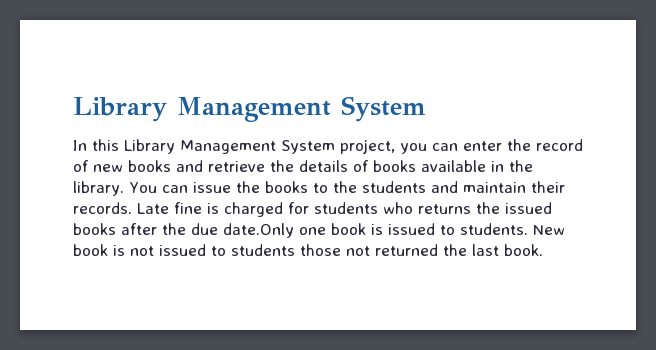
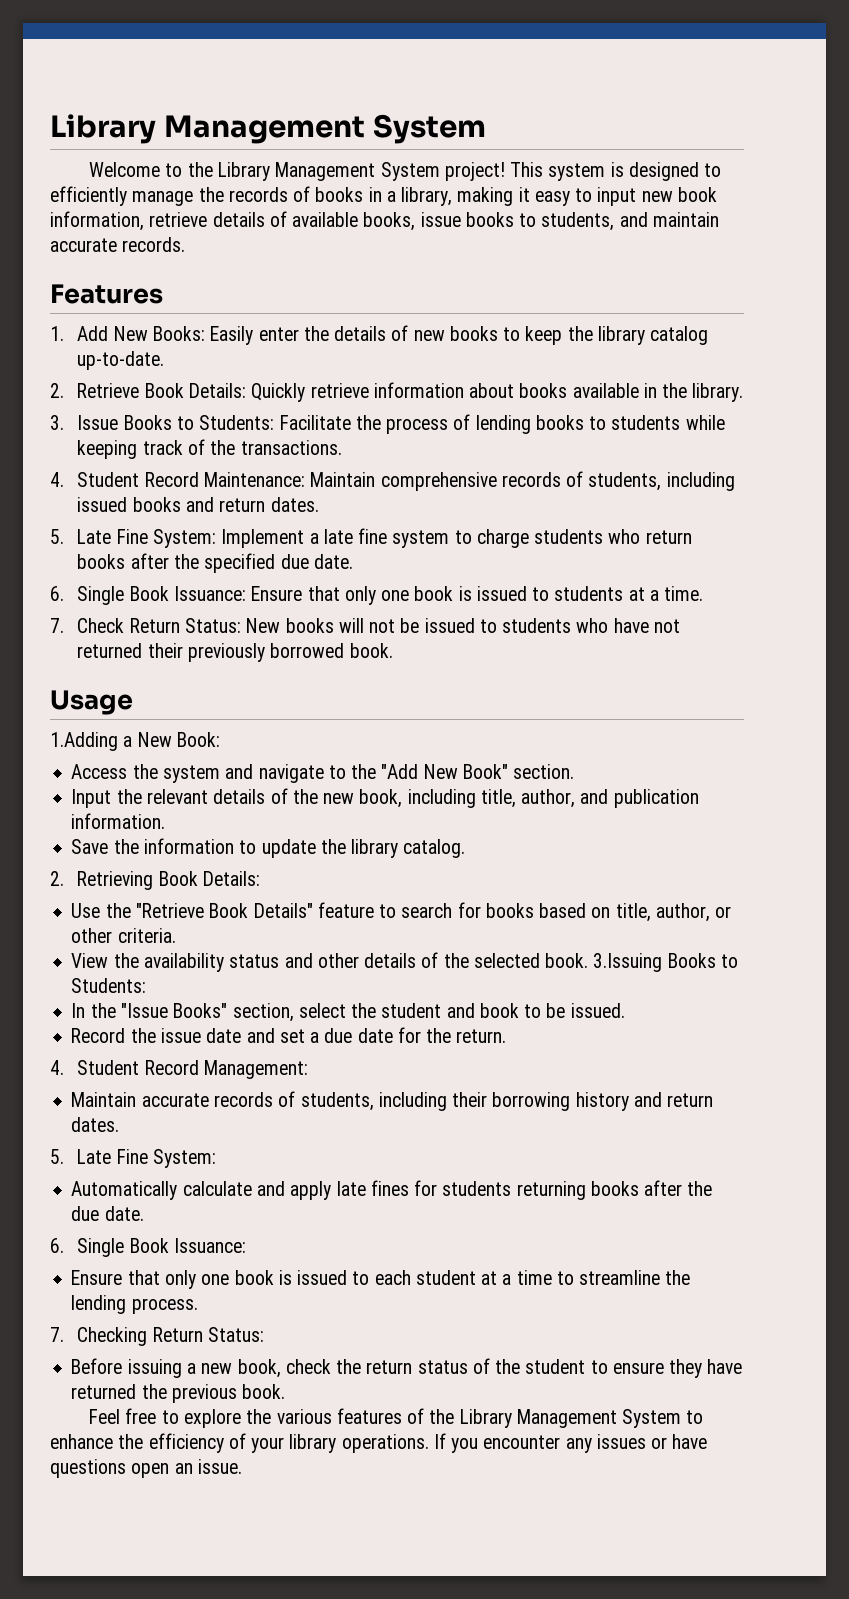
[73,139,458,154] In this Library Management System project, you can -> [89,162,722,181] [50,186,717,206] [50,211,719,231] [50,237,186,252] [50,284,163,304] [50,326,254,345] Welcome to the Library Management System project! This system is designed to efficiently manage the records of books in a library, making it easy to input new book information, retrieve details of available books, issue books to students, and maintain accurate records. // Features // 1. Add New Books: Easily
[536,139,583,151] record -> [334,326,387,341] details
[176,160,369,172] and retrieve the details of -> [503,326,709,345] [77,351,165,370] [50,382,515,402] to keep the library catalog up-to-date. // 2. Retrieve Book Details: Quickly retrieve information about
[129,181,565,193] [73,202,552,217] [73,223,565,238] [73,244,543,256] You can issue the books to the students and maintain their records. Late fine is charged for students who returns the issued books after the due date.Only one book is issued to students. New book is not issued to students those not returned the last book. -> [50,414,725,434] [77,439,342,459] [50,471,735,491] [77,497,319,512] [50,528,692,548] [77,553,353,573] [50,586,704,605] [50,618,680,633] [77,643,393,662] [50,690,133,715] [50,732,220,751] [71,764,575,783] [71,788,699,808] [71,813,166,829] [71,838,466,858] [50,871,260,890] [71,902,732,922] [71,928,176,943] [71,952,738,972] [71,978,147,993] [71,1003,625,1022] [71,1027,507,1043] [50,1060,308,1079] [71,1091,714,1111] [71,1117,120,1132] [50,1149,216,1168] [71,1180,713,1200] [71,1206,144,1221] [50,1238,246,1257] [71,1270,691,1289] [71,1295,198,1314] [50,1327,264,1346] [71,1358,743,1378] [71,1384,286,1403] [89,1408,704,1428] [50,1433,708,1453] [50,1459,242,1478] // 3. Issue Books to Students: Facilitate the process of lending books to students while keeping track of the transactions. // 4. Student Record Maintenance: Maintain comprehensive records of students, including issued books and return dates. // 5. Late Fine System: Implement a late fine system to charge students who return books after the specified due date. // 6. Single Book Issuance: Ensure that only one book is issued to students at a time. // 7. Check Return Status: New books will not be issued to students who have not returned their previously borrowed book. // Usage // 1.Adding a New Book: // Access the system and navigate to the "Add New Book" section. // Input the relevant details of the new book, including title, author, and publication information. // Save the information to update the library catalog. // 2. Retrieving Book Details: // Use the "Retrieve Book Details" feature to search for books based on title, author, or other criteria. // View the availability status and other details of the selected book. 3.Issuing Books to Students: // In the "Issue Books" section, select the student and book to be issued. // Record the issue date and set a due date for the return. // 4. Student Record Management: // Maintain accurate records of students, including their borrowing history and return dates. // 5. Late Fine System: // Automatically calculate and apply late fines for students returning books after the due date. // 6. Single Book Issuance: // Ensure that only one book is issued to each student at a time to streamline the lending process. // 7. Checking Return Status: // Before issuing a new book, check the return status of the student to ensure they have returned the previous book. // Feel free to explore the various features of the Library Management System to enhance the efficiency of your library operations. If you encounter any issues or have questions open an issue.

